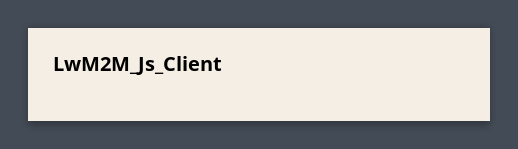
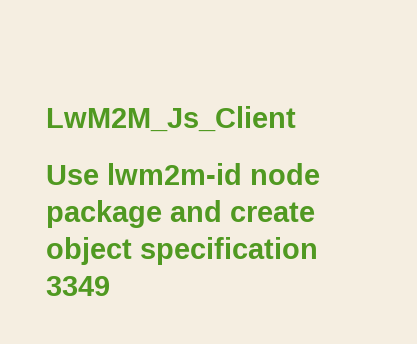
(222, 65) none -> [46,163,320,185] [46,200,315,228] [46,237,318,265] [46,276,110,296] // Use lwm2m-id node package and create object specification 3349

